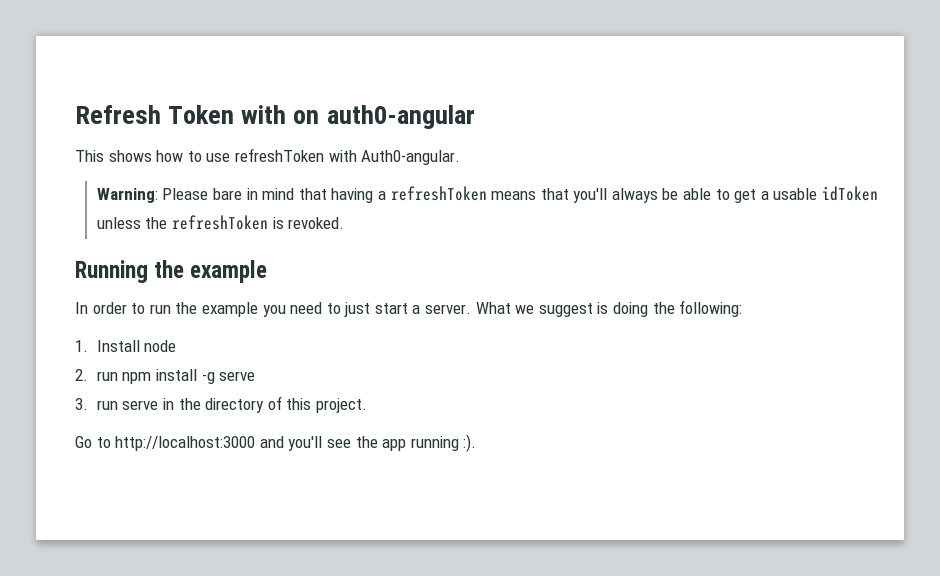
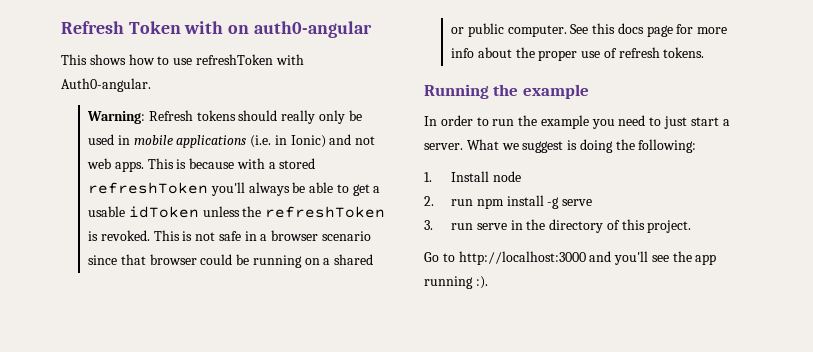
[162,186,569,203] Please bare in mind that having a refreshToken means that -> [148,110,362,124] [88,134,376,148] [87,158,316,172] [88,182,209,194] Refresh tokens should really only be used in mobile applications (i.e. in Ionic) and not web apps. This is because with a stored refreshToken
(345, 223) none -> [153,230,372,241] [88,254,374,268] [451,23,728,37] [451,47,705,61] This is not safe in a browser scenario since that browser could be running on a shared or public computer. See this docs page for more info about the proper use of refresh tokens.

